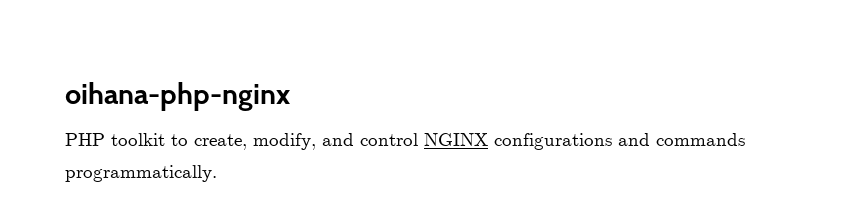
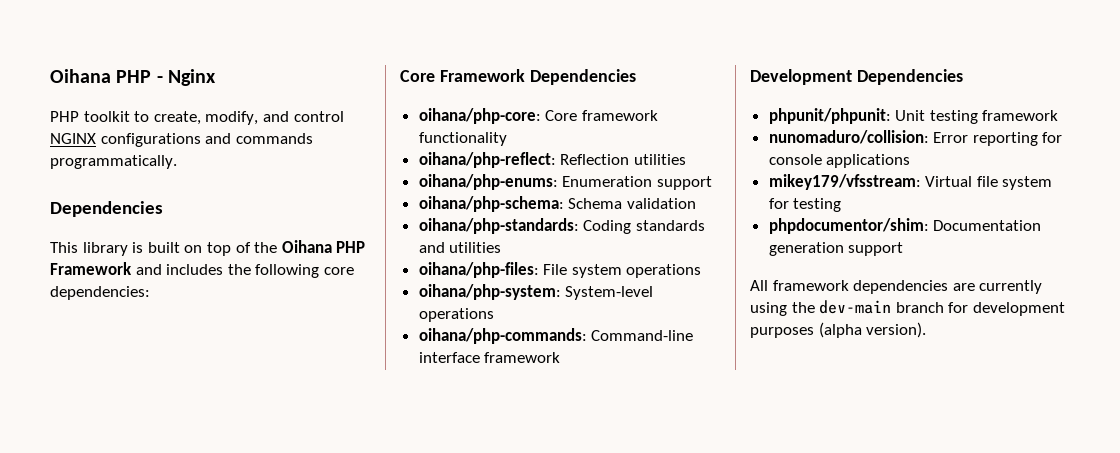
[65,82,290,111] oihana-php-nginx -> [50,69,216,86] Oihana PHP - Nginx
(217, 173) none -> [50,201,163,217] [50,240,366,256] [50,262,354,278] [50,286,150,300] [400,69,636,85] [418,108,658,124] [418,132,507,146] [418,152,686,168] [418,174,712,190] [418,196,696,212] [418,218,705,234] [418,242,502,253] [418,262,702,278] [418,284,654,300] [418,308,494,322] [418,328,694,344] [418,352,561,363] [750,69,963,85] [768,108,1059,124] [768,130,1063,146] [768,154,911,168] [768,174,1053,190] [768,198,842,212] [768,218,1042,234] [768,242,904,256] [750,280,1043,294] [750,300,1065,316] [750,322,927,338] // Dependencies // This library is built on top of the Oihana PHP Framework and includes the following core dependencies: // Core Framework Dependencies // oihana/php-core: Core framework functionality // oihana/php-reflect: Reflection utilities // oihana/php-enums: Enumeration support // oihana/php-schema: Schema validation // oihana/php-standards: Coding standards and utilities // oihana/php-files: File system operations // oihana/php-system: System-level operations // oihana/php-commands: Command-line interface framework // Development Dependencies // phpunit/phpunit: Unit testing framework // nunomaduro/collision: Error reporting for console applications // mikey179/vfsstream: Virtual file system for testing // phpdocumentor/shim: Documentation generation support // All framework dependencies are currently using the dev-main branch for development purposes (alpha version).

